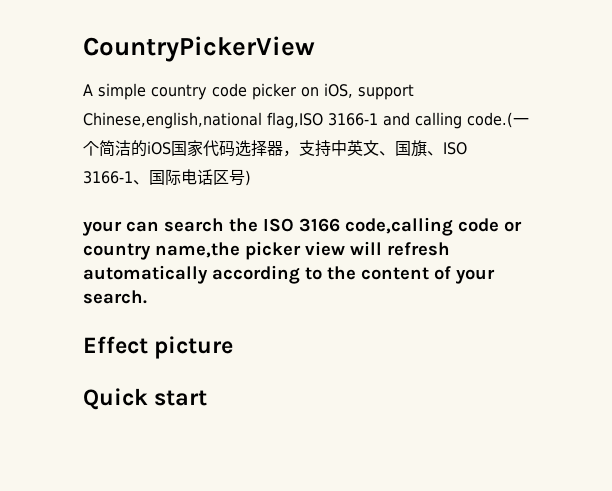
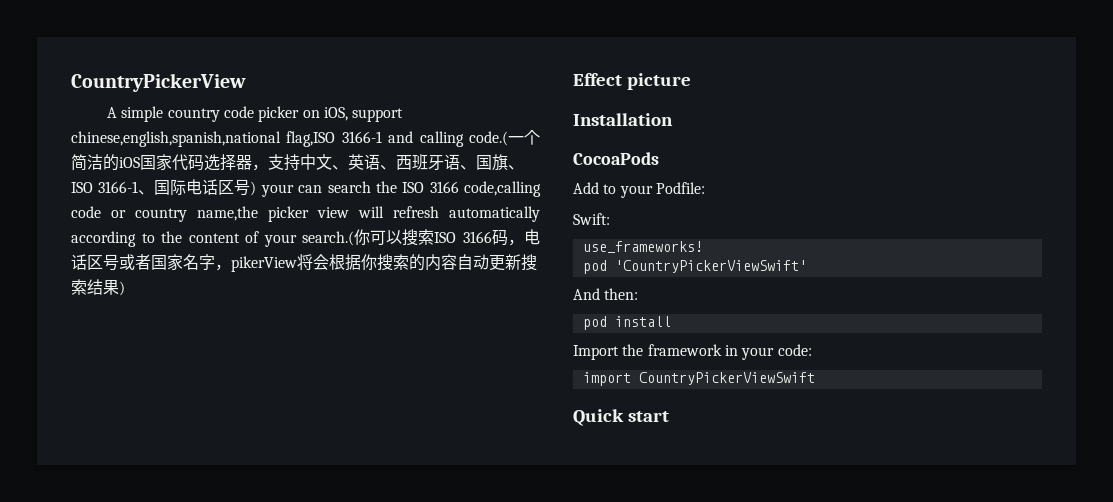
[83,112,262,129] Chinese,english,national -> [71,131,281,147] chinese,english,spanish,national
[347,140,379,156] 英文 -> [316,154,460,171] 文、英语、西班牙语
(251, 178) // -> (257, 188) none
[83,290,147,304] [83,336,234,359] search. // Effect picture -> [302,229,540,246] [71,254,537,272] [71,279,125,296] [573,73,691,90] [573,113,673,126] [573,152,659,165] [573,182,705,198] [573,213,610,225] [582,241,703,253] [582,260,807,274] [573,288,639,300] [582,316,671,330] [573,344,812,360] [582,372,815,386] search.(你可以搜索ISO 3166码，电话区号或者国家名字，pikerView将会根据你搜索的内容自动更新搜索结果) // Effect picture // Installation // CocoaPods // Add to your Podfile: // Swift: // use_frameworks! // pod 'CountryPickerViewSwift' // And then: // pod install // Import the framework in your code: // import CountryPickerViewSwift

